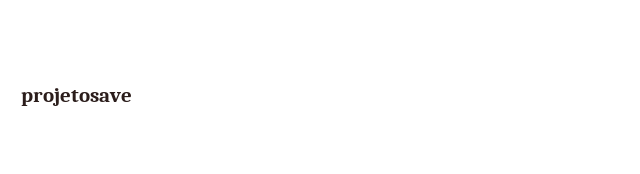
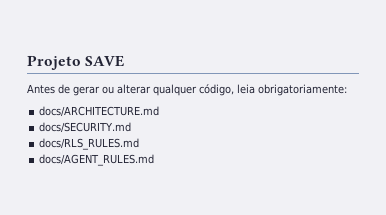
[21,88,132,106] projetosave -> [27,55,125,70] [27,84,347,96] [39,106,160,117] [39,122,132,133] [39,138,140,150] [39,154,155,166] Projeto SAVE // Antes de gerar ou alterar qualquer código, leia obrigatoriamente: // docs/ARCHITECTURE.md // docs/SECURITY.md // docs/RLS_RULES.md // docs/AGENT_RULES.md

